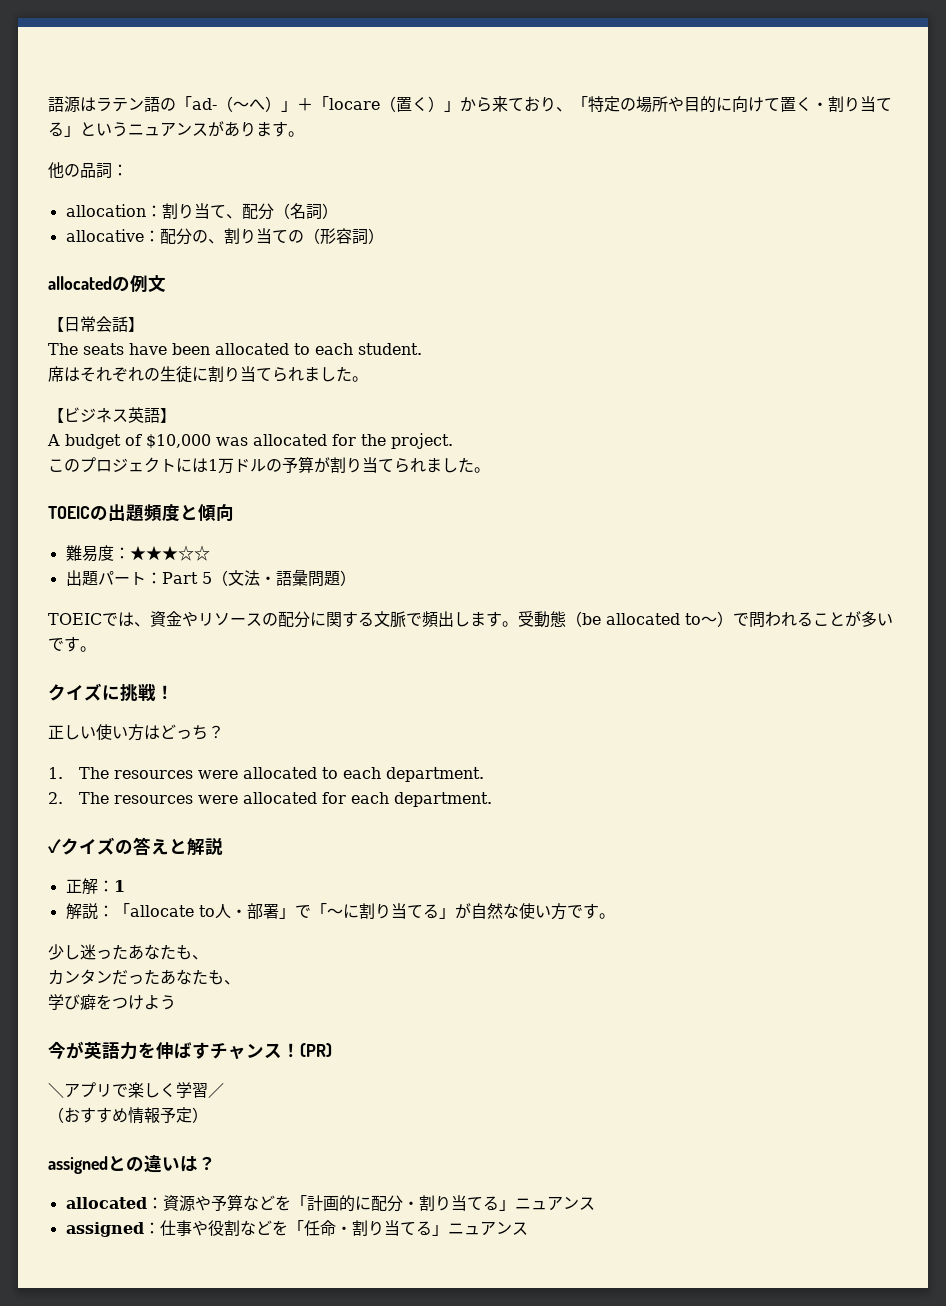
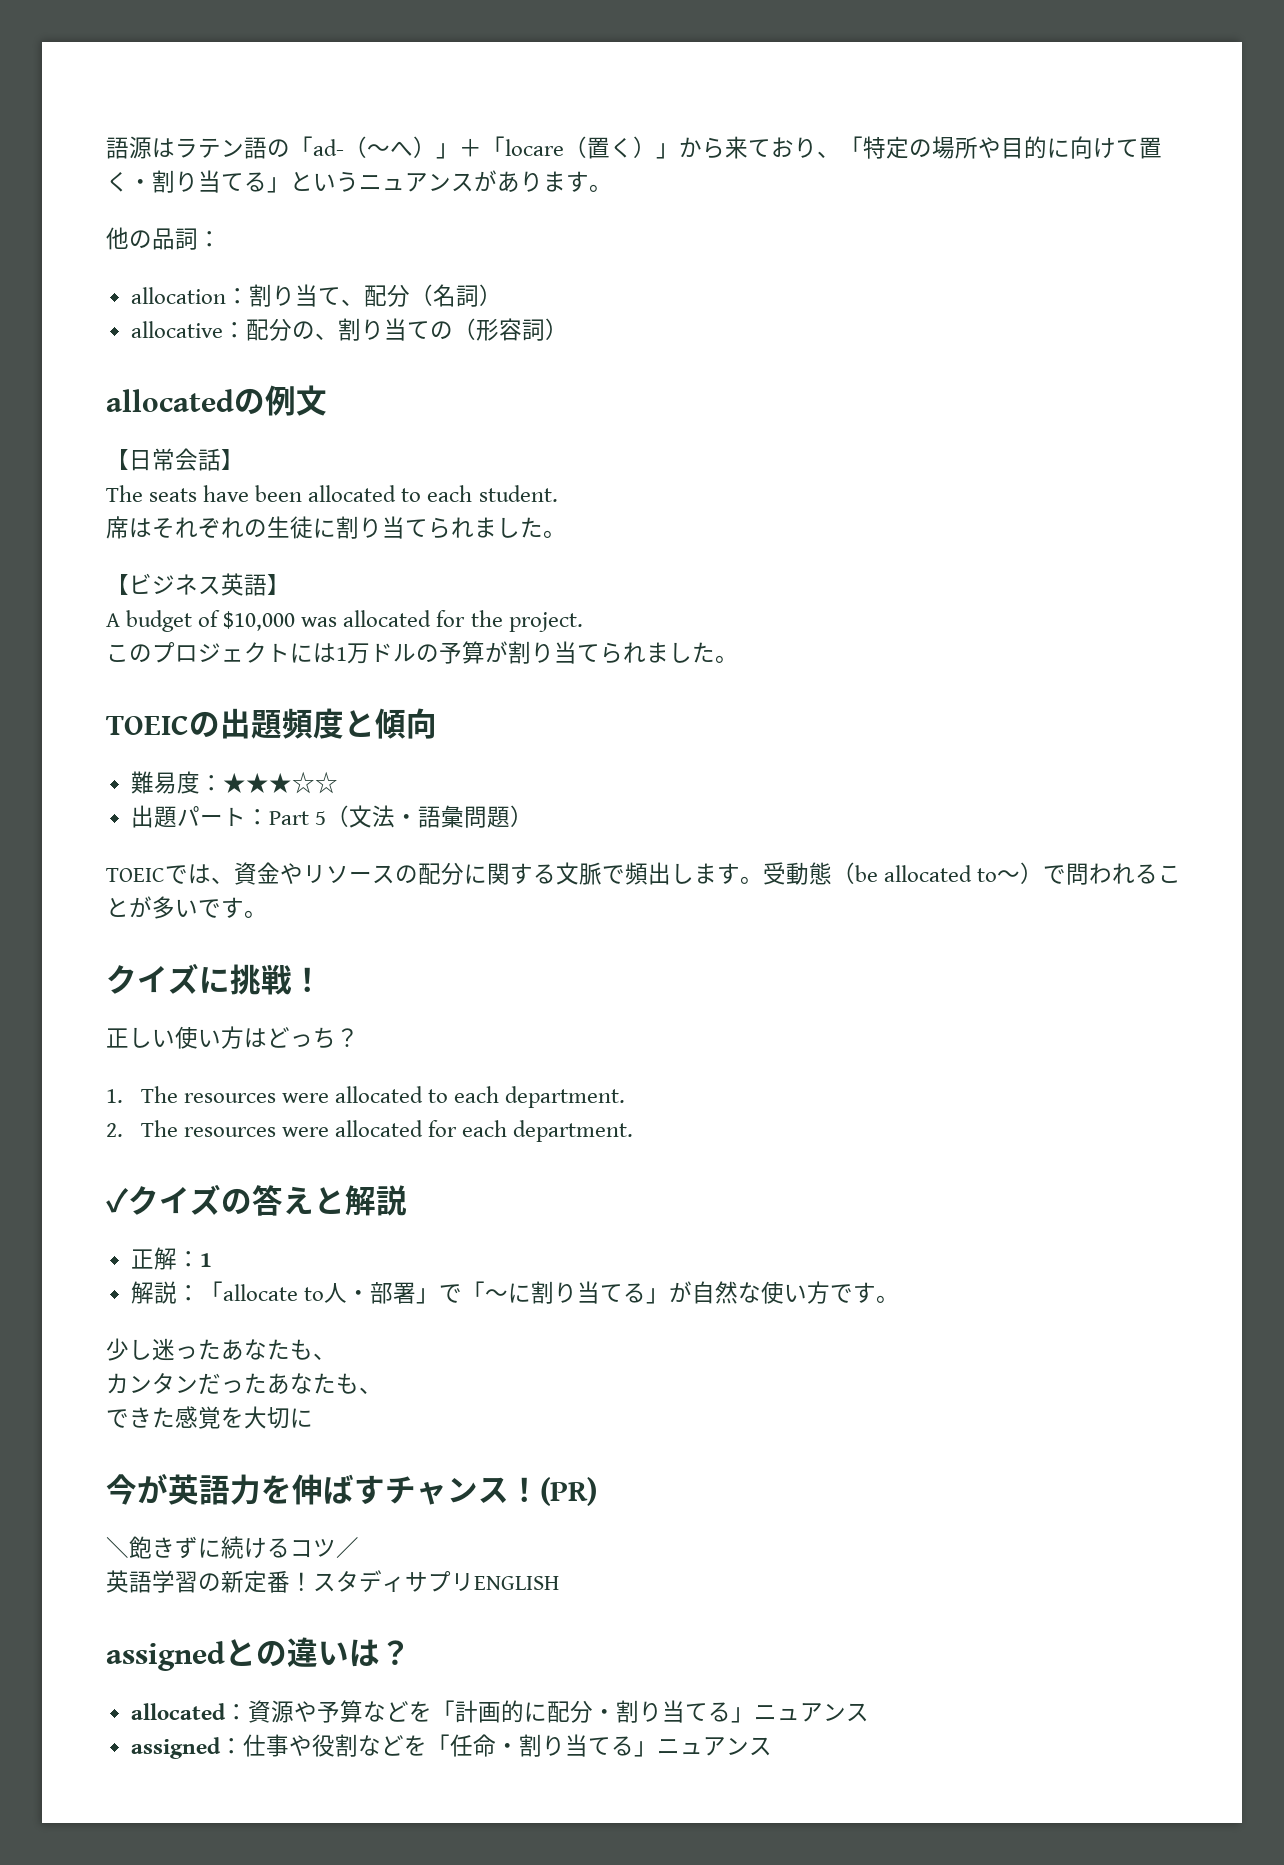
[48,994,176,1010] 学び癖をつけよう -> [106,1406,313,1429] できた感覚を大切に
[64,1082,224,1098] [48,1107,208,1124] アプリで楽しく学習／ // （おすすめ情報予定） -> [129,1536,359,1559] [106,1570,559,1593] 飽きずに続けるコツ／ // 英語学習の新定番！スタディサプリENGLISH

